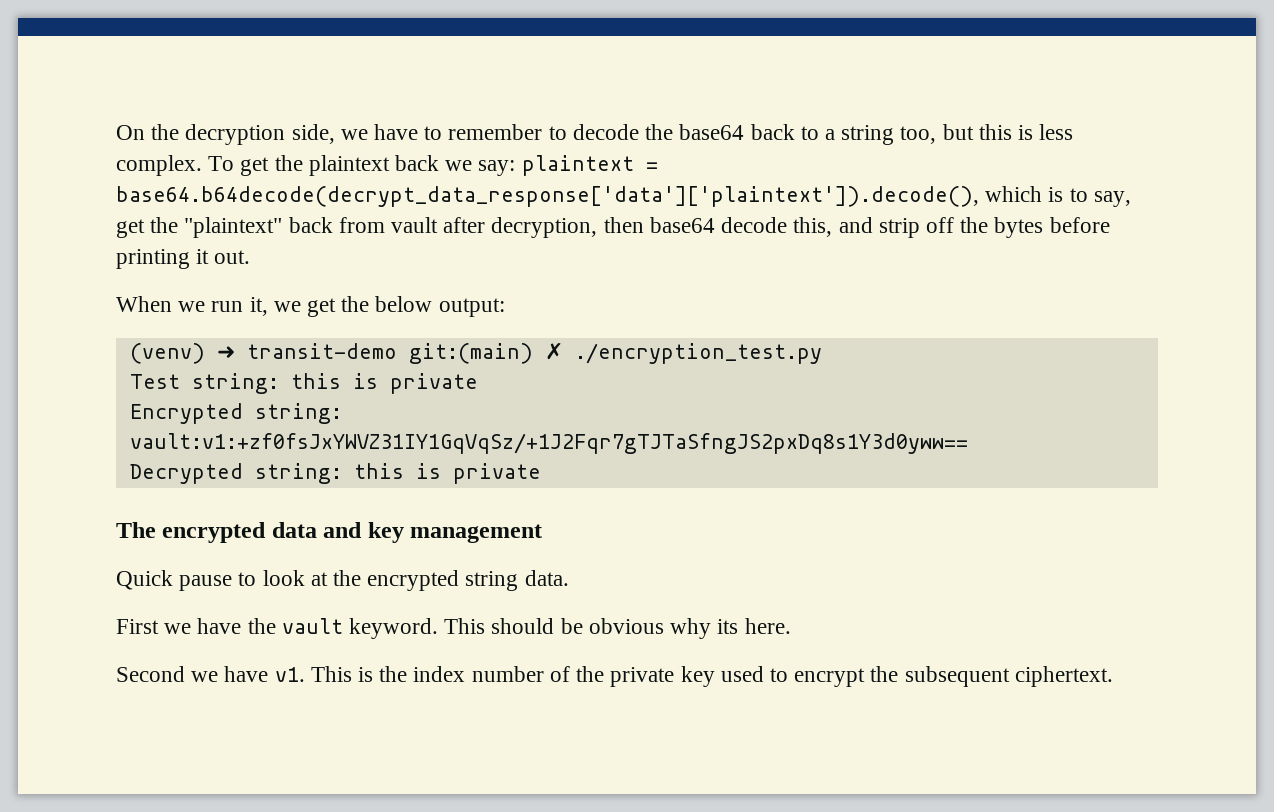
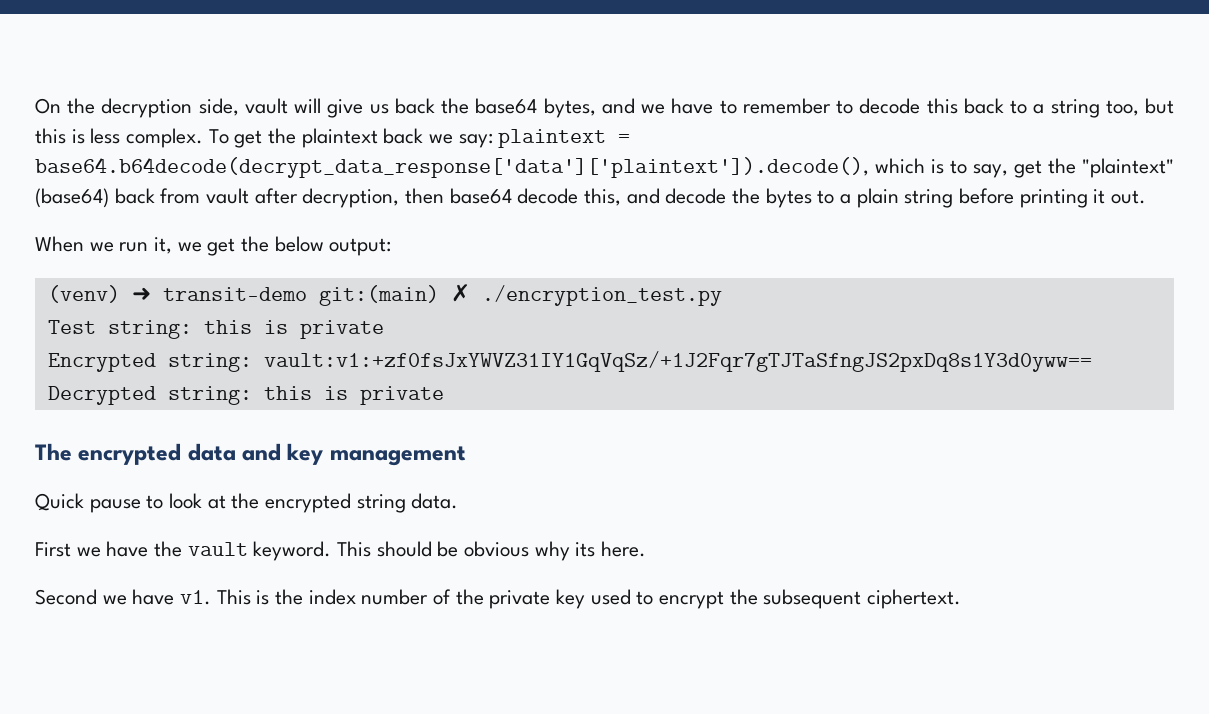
(335, 134) none -> [244,98,635,118] vault will give us back the base64 bytes, and
[645,124,745,140] the base64 -> [926,98,958,114] this
(283, 227) none -> [35,188,109,208] (base64)
[878,217,1044,238] strip off the bytes -> [665,188,954,208] decode the bytes to a plain string

